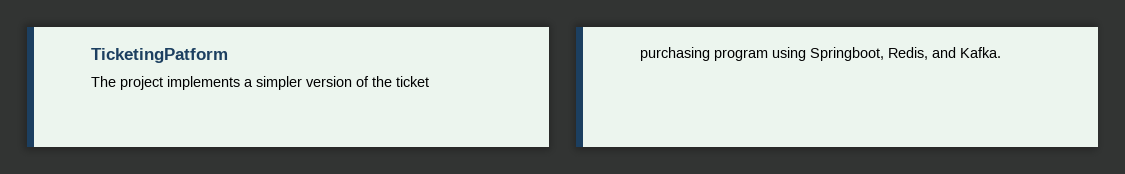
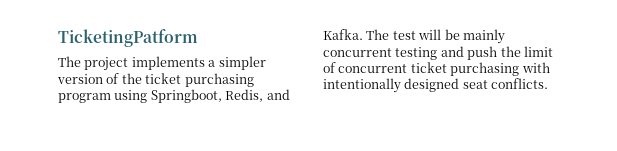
(1001, 52) none -> [366,29,505,44] [323,46,553,60] [323,62,550,76] [323,78,549,93] The test will be mainly concurrent testing and push the limit of concurrent ticket purchasing with intentionally designed seat conflicts.

